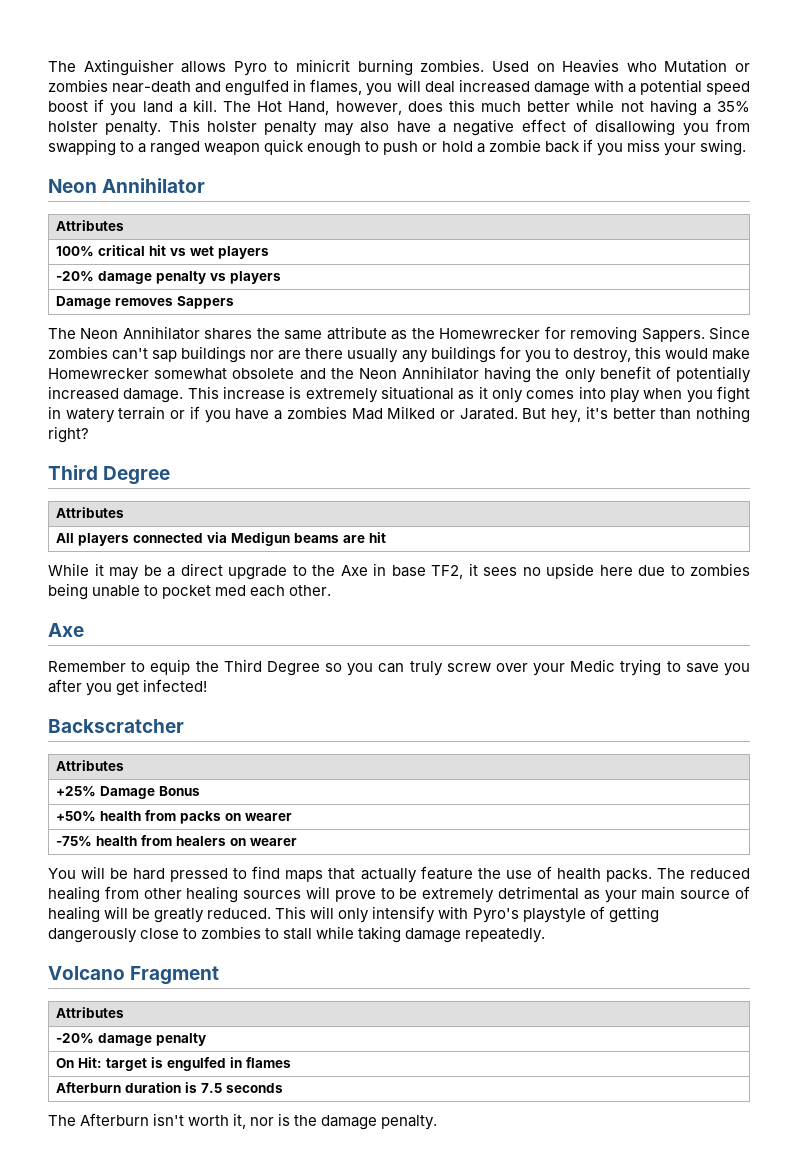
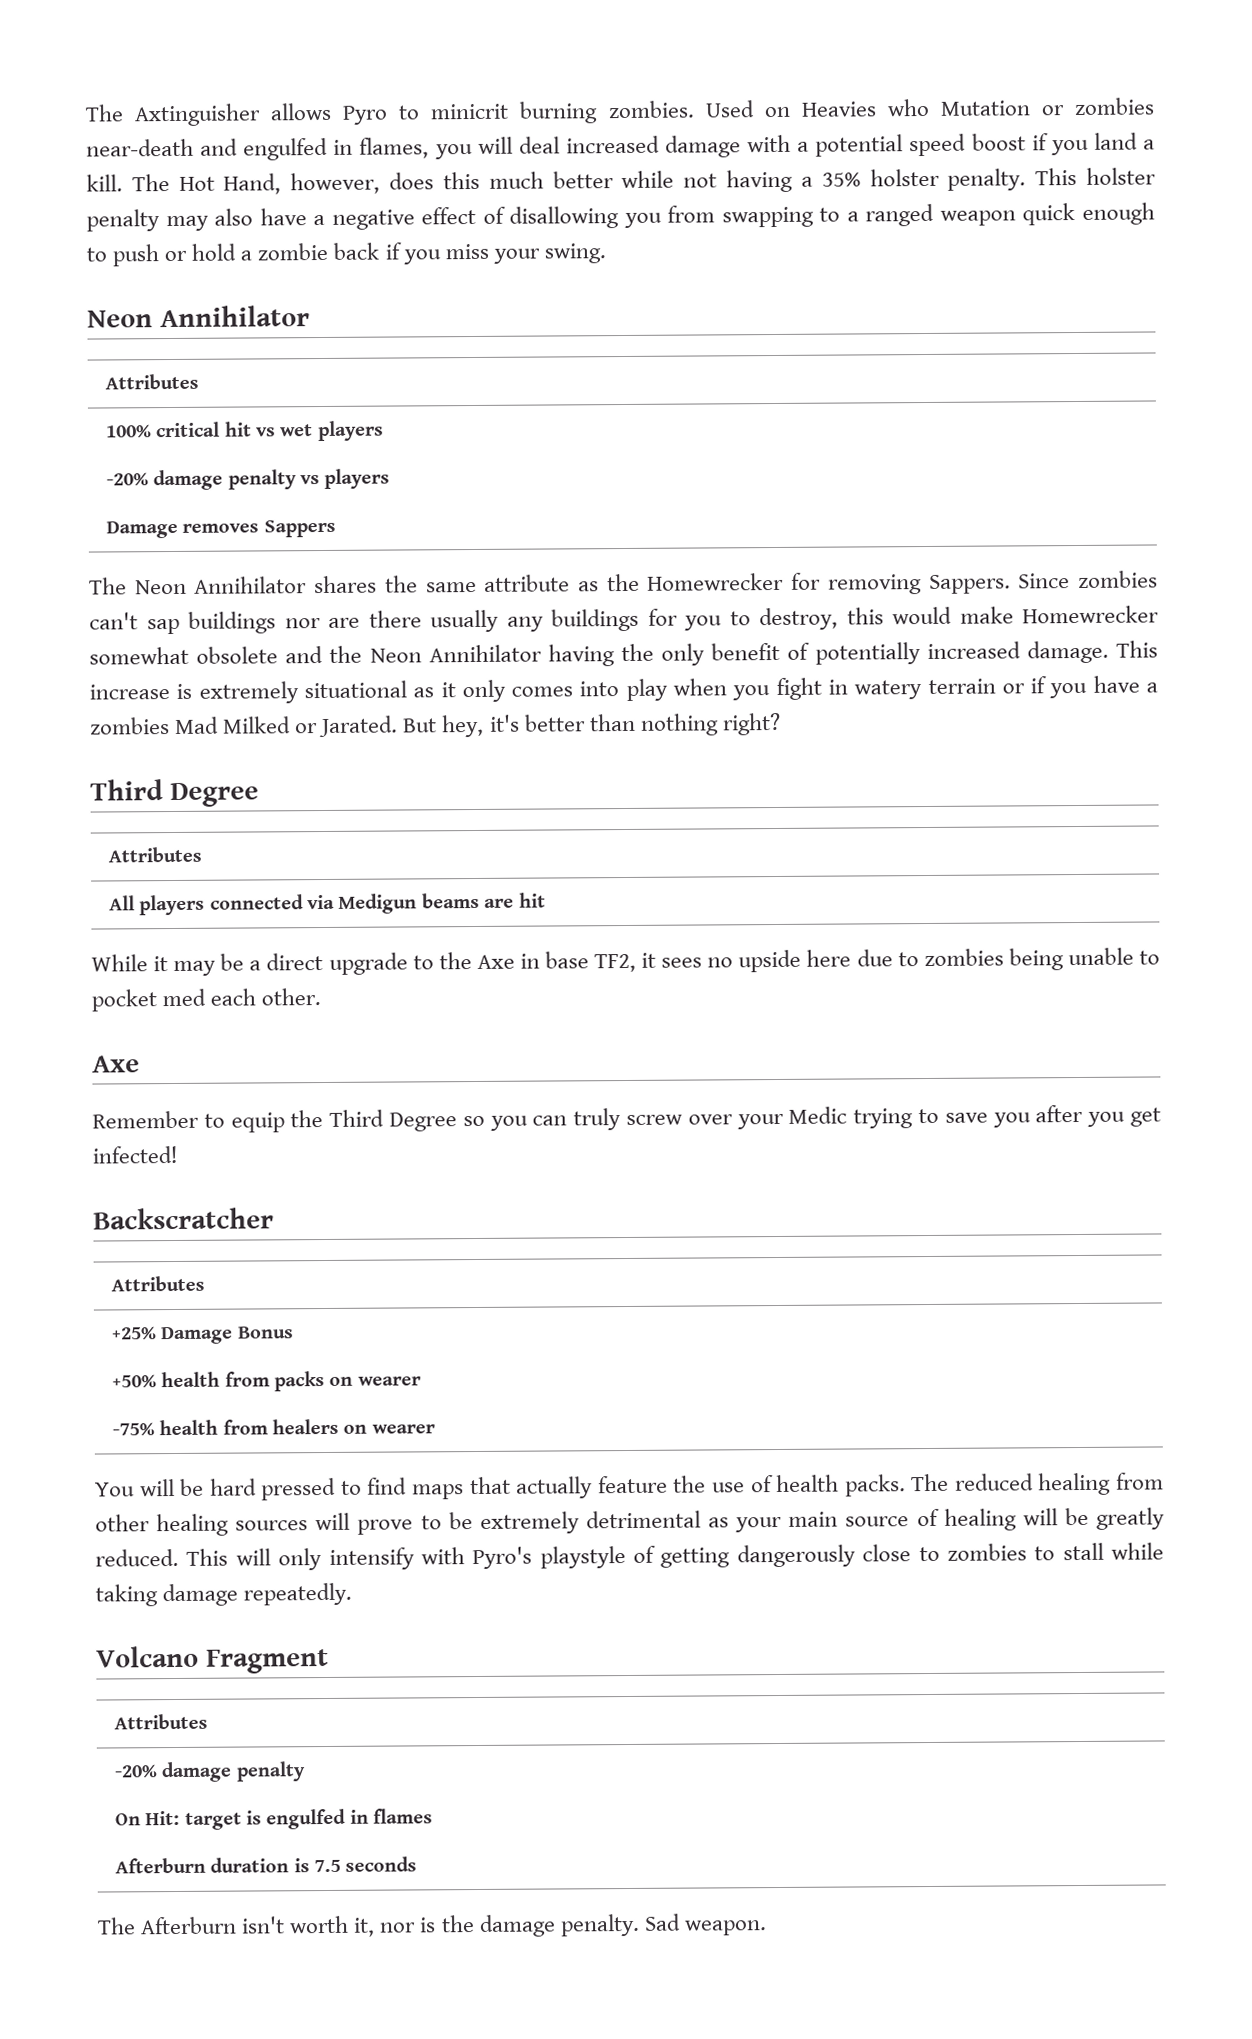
(438, 1122) none -> [643,1913,767,1936] Sad weapon.

